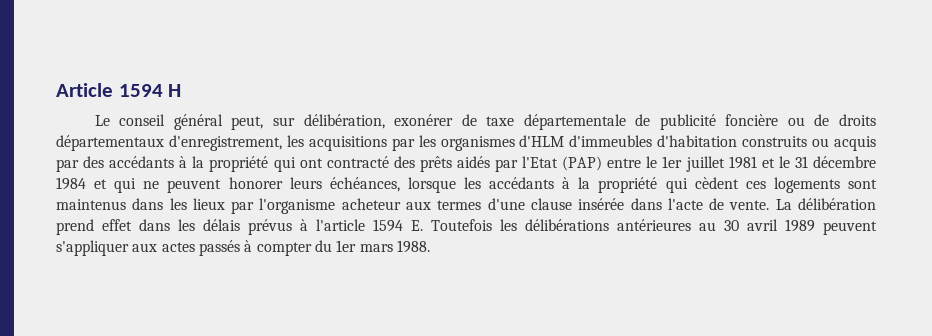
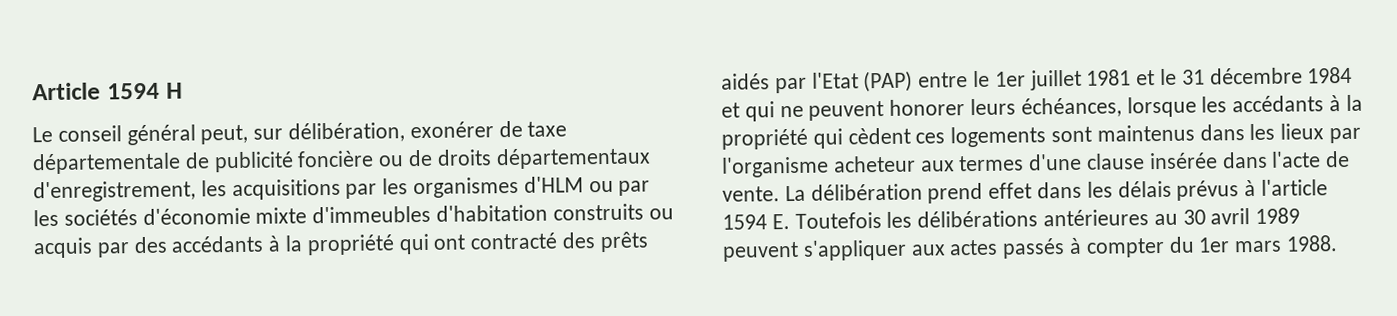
(565, 141) none -> [588,180,651,196] [33,207,308,227] ou par les sociétés d'économie mixte

